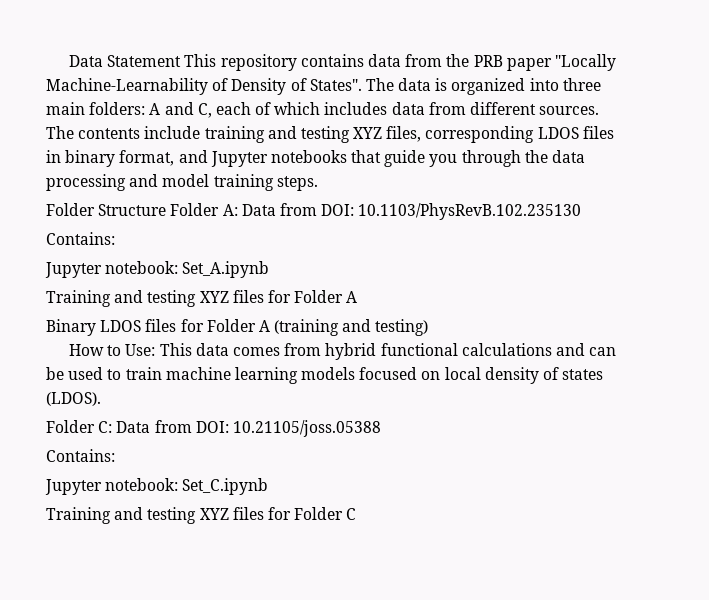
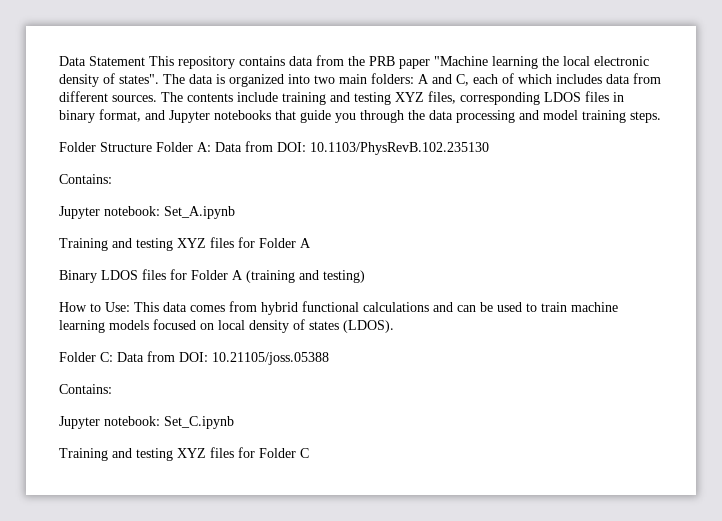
[554,54,616,71] [46,78,362,95] "Locally Machine-Learnability of Density of States". -> [434,56,649,69] [59,73,159,87] "Machine learning the local electronic density of states".
[562,78,601,91] three -> [314,75,335,84] two

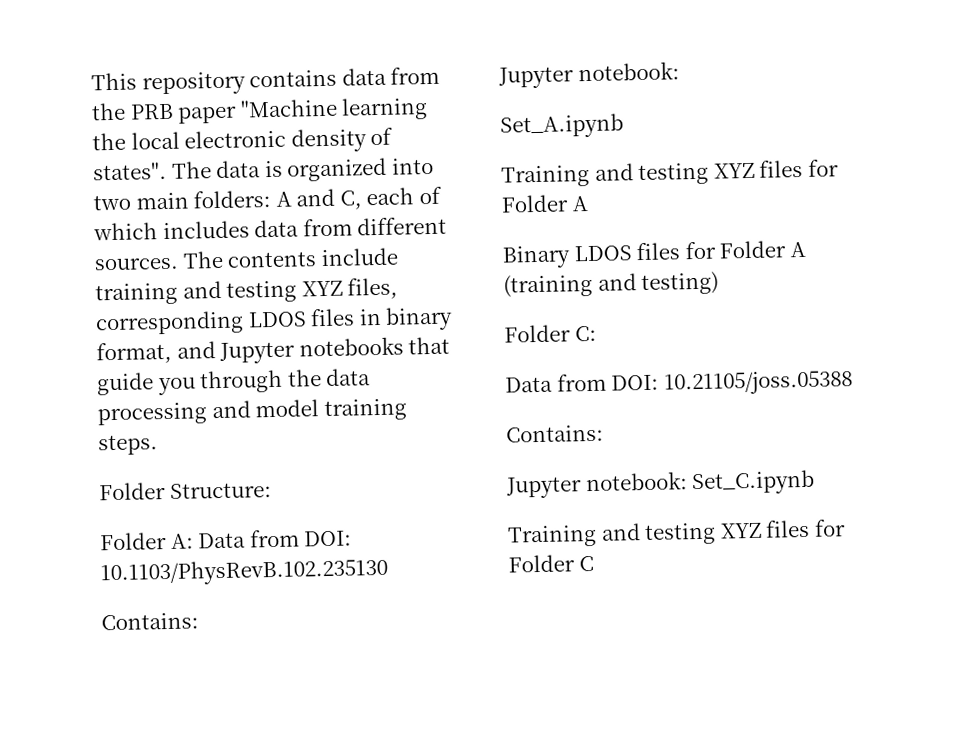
[59,56,145,66] Data Statement -> (91, 81) none
[100,142,152,152] Structure -> [169,482,272,499] Structure: //
(160, 211) none -> (680, 71) //
[59,301,618,315] [59,319,394,333] // How to Use: This data comes from hybrid functional calculations and can be used to train machine learning models focused on local density of states (LDOS). -> (720, 283) none
(113, 357) none -> (597, 333) //

